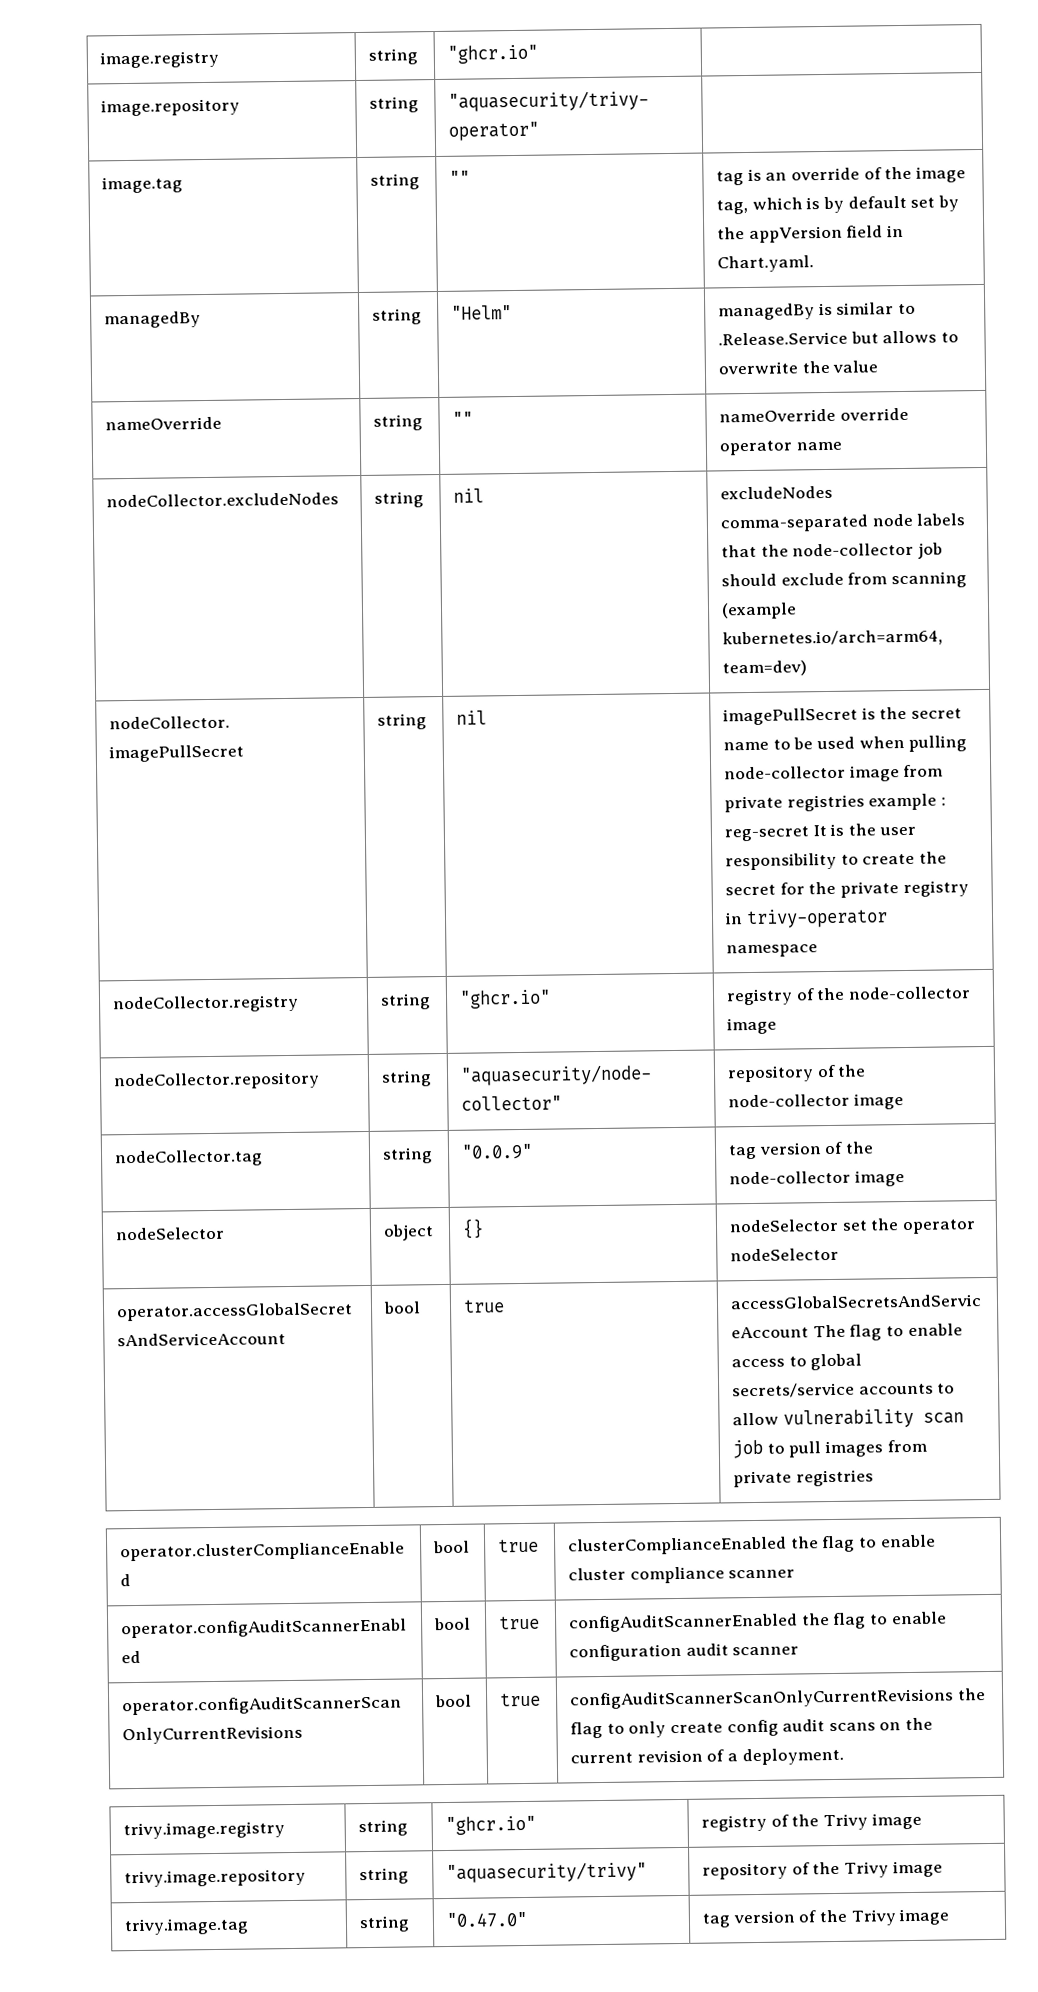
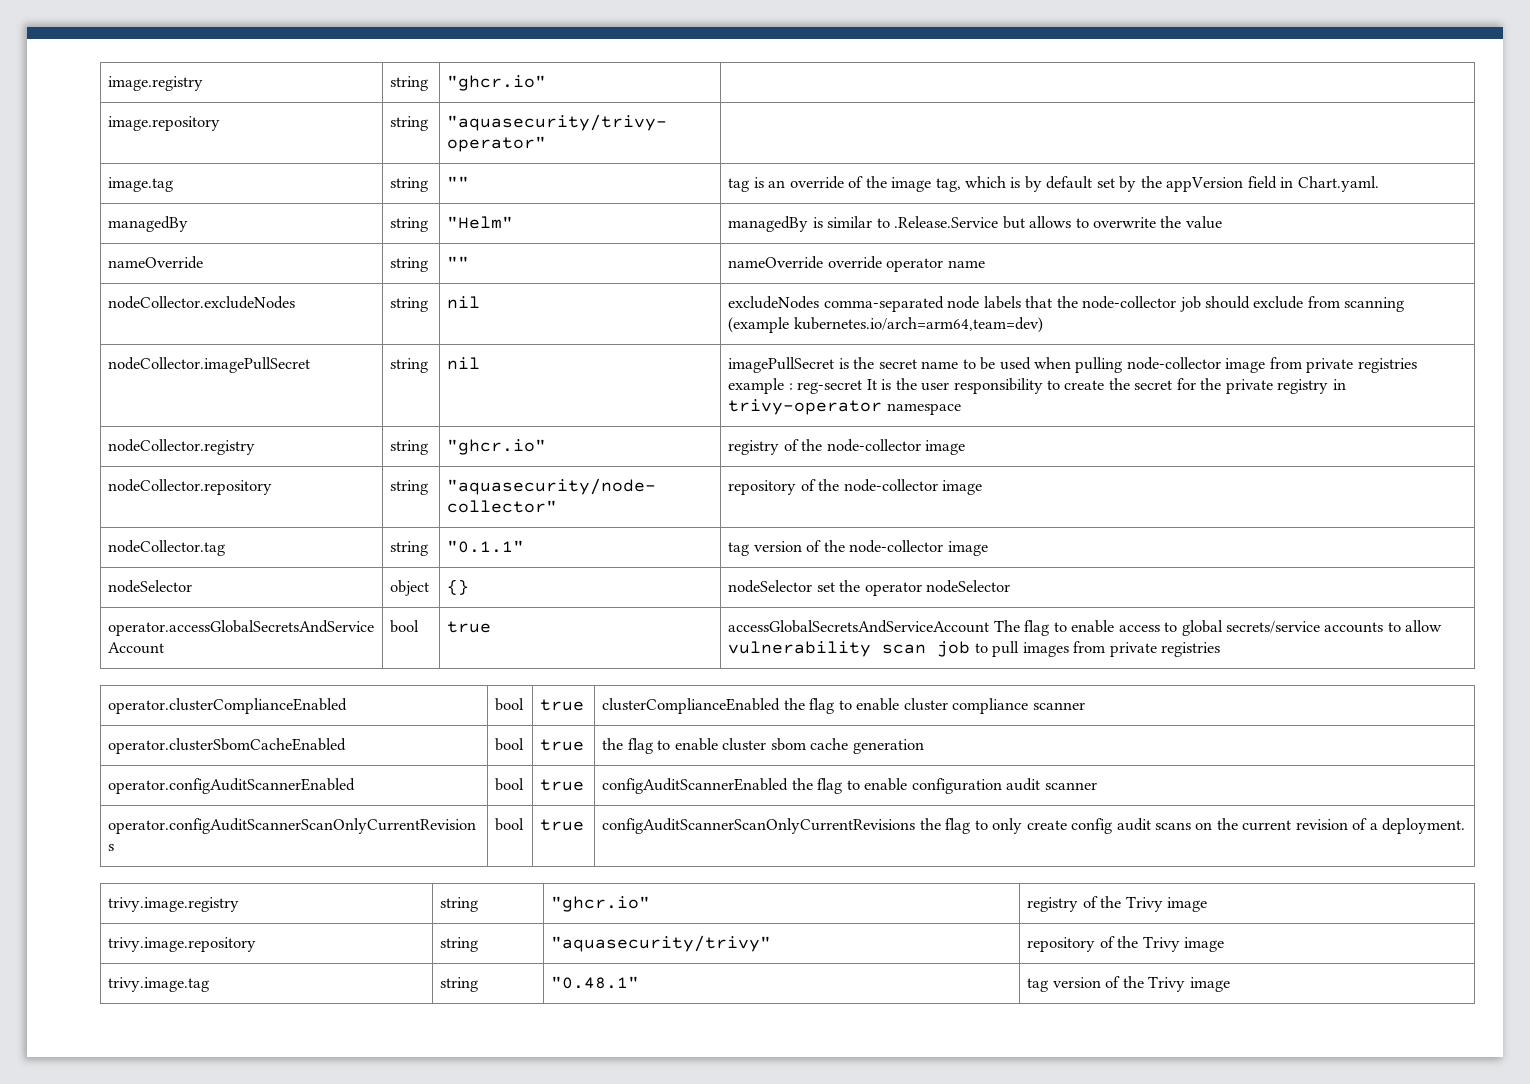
[461,1143,534,1160] "0.0.9" -> [447,540,525,553] "0.1.1"
(796, 1574) none -> [108,738,347,754] [495,738,525,751] [540,739,585,751] [602,738,924,754] // operator.clusterSbomCacheEnabled | bool | true | the flag to enable cluster sbom cache generation
[446,1911,529,1928] "0.47.0" -> [551,976,640,989] "0.48.1"

